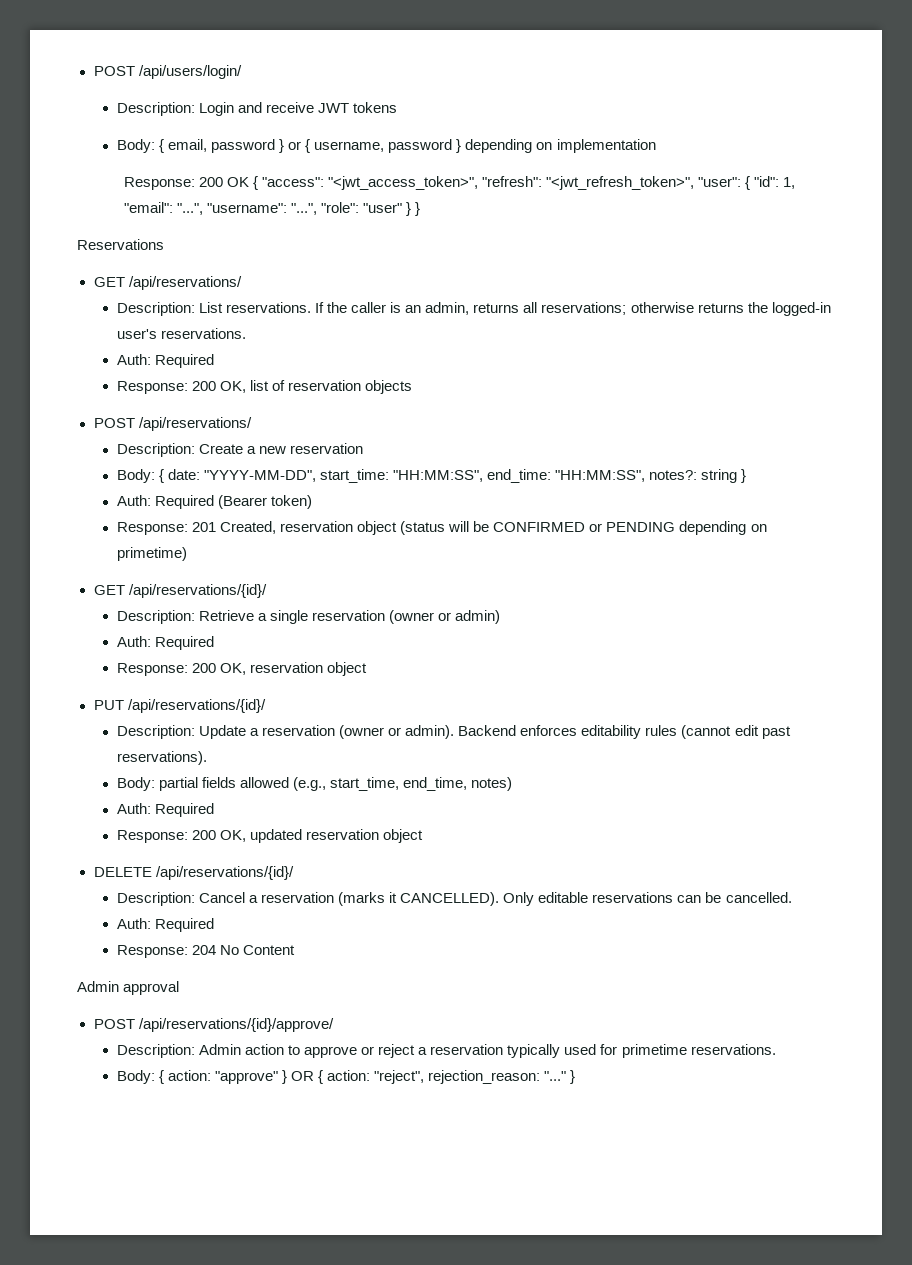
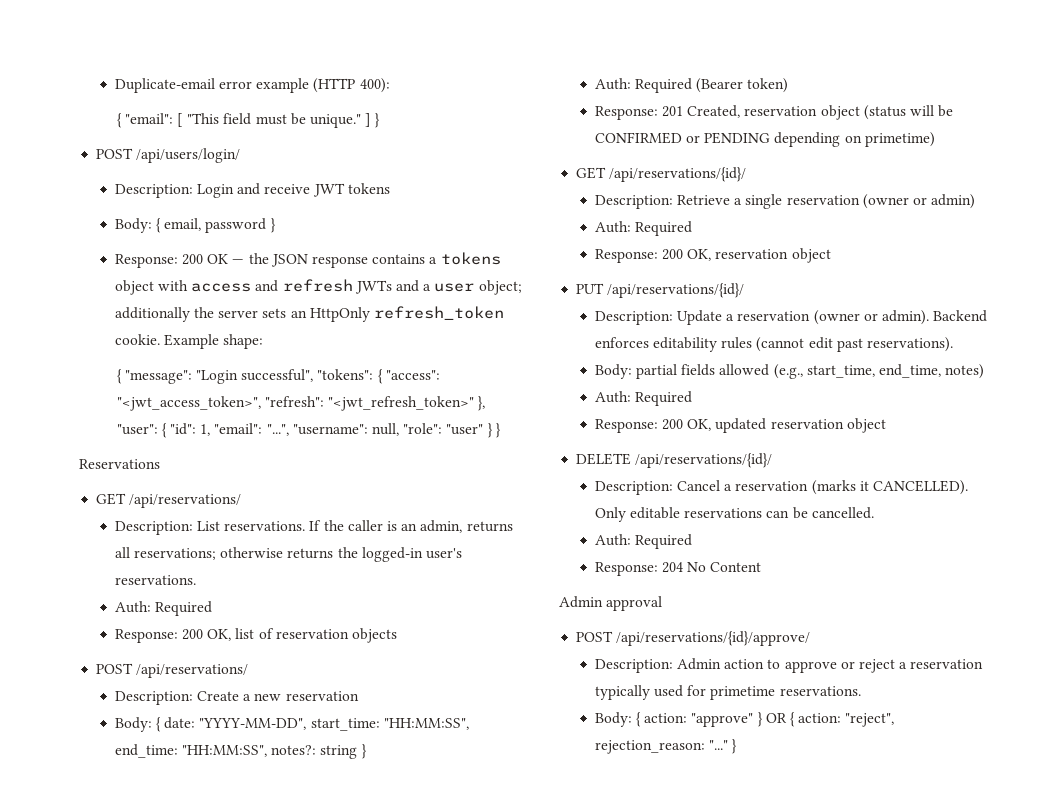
(93, 71) none -> [114,78,390,93] [116,113,381,128] Duplicate-email error example (HTTP 400): // { "email": [ "This field must be unique." ] } //
[288,139,656,153] [123,177,249,190] or { username, password } depending on implementation // Response: 200 OK -> [114,252,501,268] [114,279,522,295] [114,306,505,322] [114,334,264,349] [116,369,374,384] // Response: 200 OK — the JSON response contains a tokens object with access and refresh JWTs and a user object; additionally the server sets an HttpOnly refresh_token cookie. Example shape: // { "message": "Login successful", "tokens":
[546,176,695,190] "<jwt_refresh_token>", -> [328,396,486,411] "<jwt_refresh_token>" },
[291,203,318,215] "...", -> [372,423,400,436] null,

